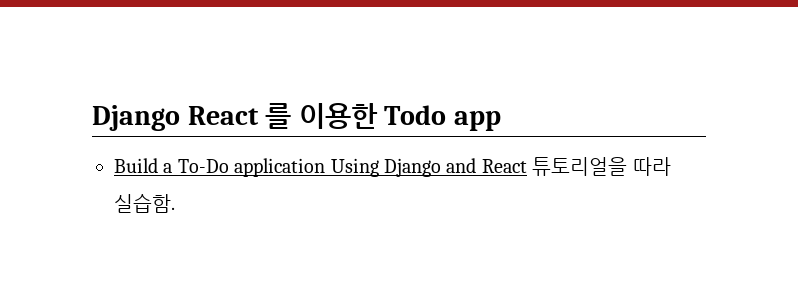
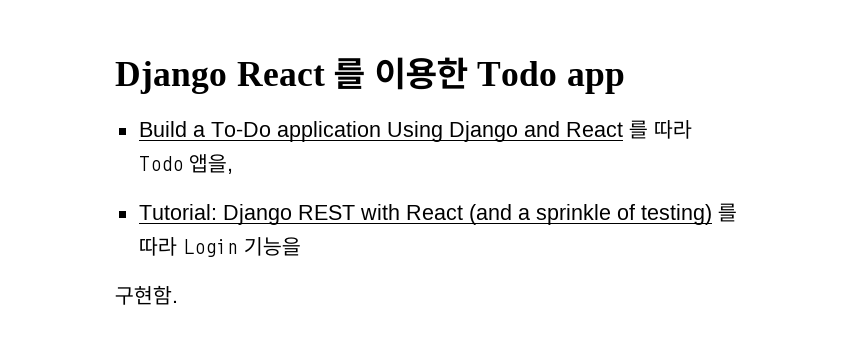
[532,157,671,176] [114,193,175,213] 튜토리얼을 따라 실습함. -> [628,120,692,139] [138,154,233,174] [138,203,737,225] [138,237,301,257] [115,285,178,305] 를 따라 Todo 앱을, // Tutorial: Django REST with React (and a sprinkle of testing) 를 따라 Login 기능을 // 구현함.

